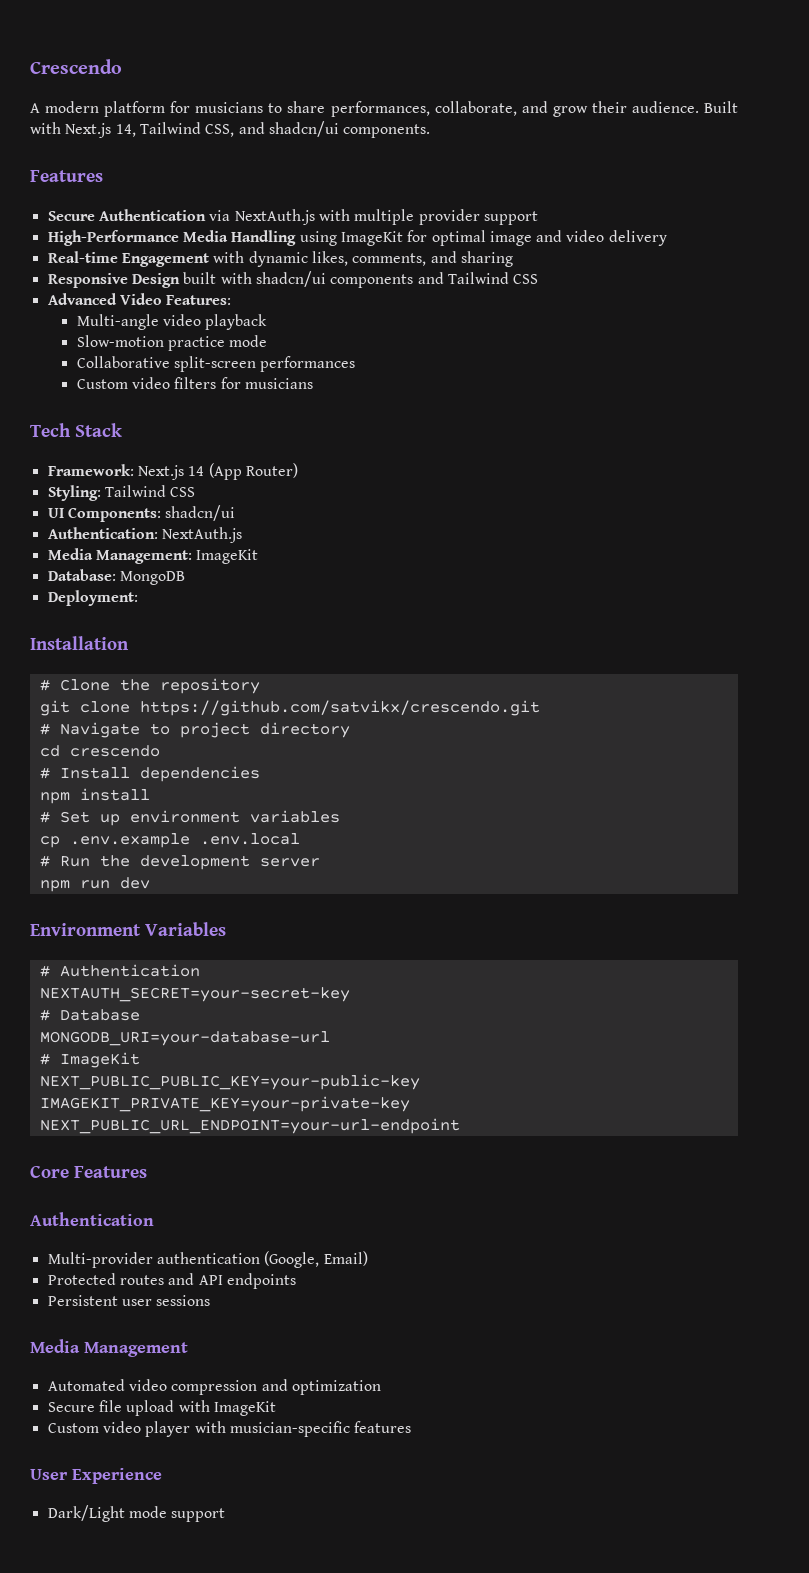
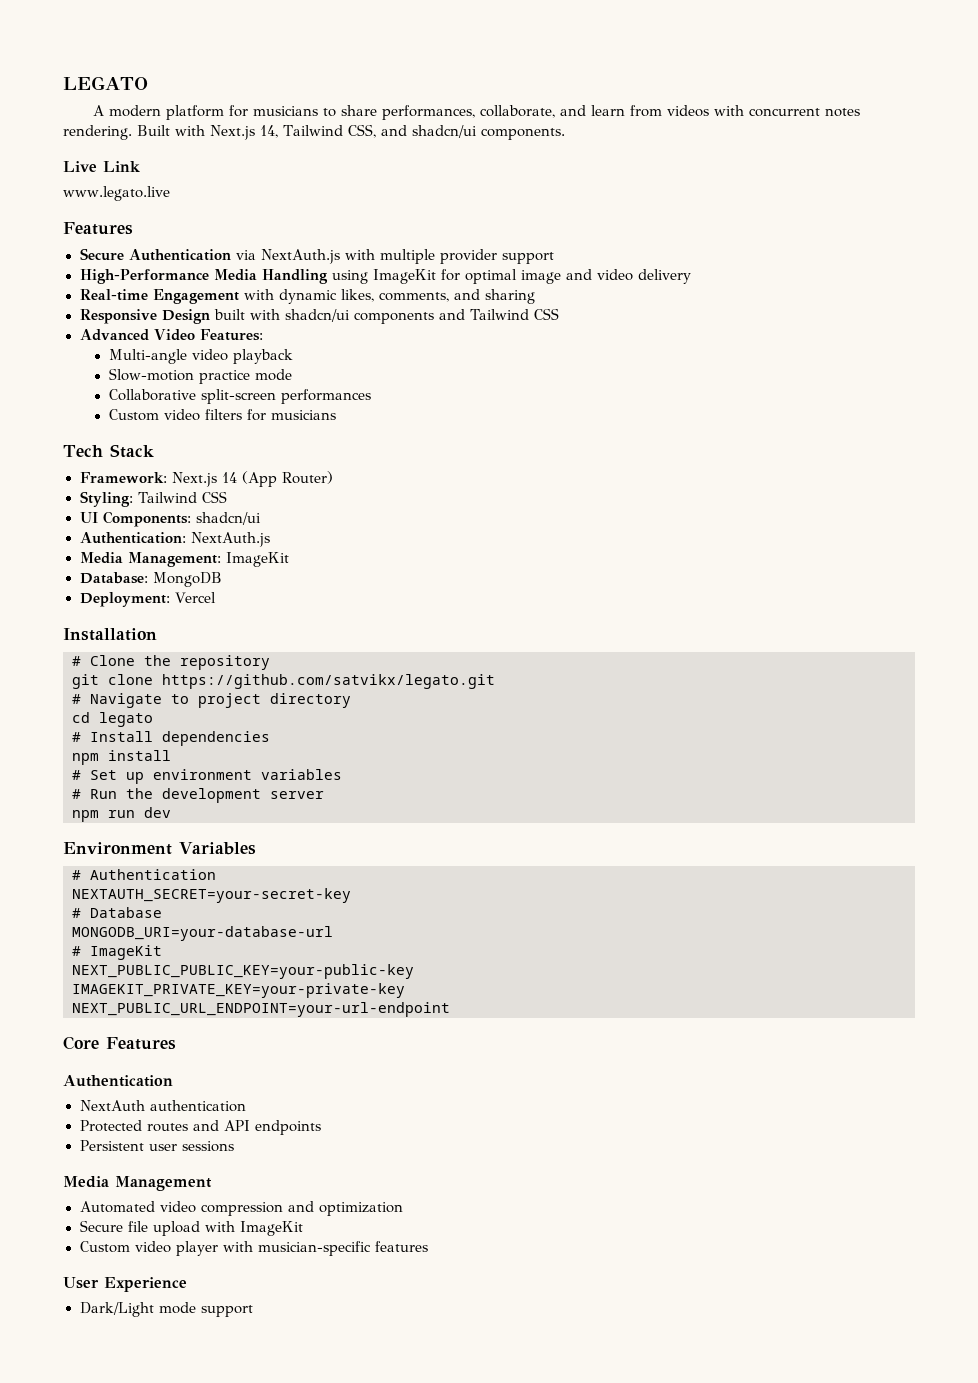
[30,59,122,74] Crescendo -> [63,76,148,90] LEGATO
[552,101,699,117] grow their audience. -> [590,105,860,117] [63,125,132,140] learn from videos with concurrent notes rendering.
(431, 131) none -> [63,161,140,172] [63,186,170,201] // Live Link // www.legato.live
(138, 598) none -> [174,592,217,603] Vercel
[139,700,540,716] https://github.com/satvikx/crescendo.git -> [162,674,495,689] https://github.com/satvikx/legato.git
[69,745,160,757] crescendo -> [99,712,153,727] legato
[39,833,300,848] // cp .env.example .env.local -> (342, 774) none
[47,1252,153,1268] Multi-provider -> [79,1100,145,1111] NextAuth
[264,1251,368,1268] (Google, Email) -> (246, 1106) none

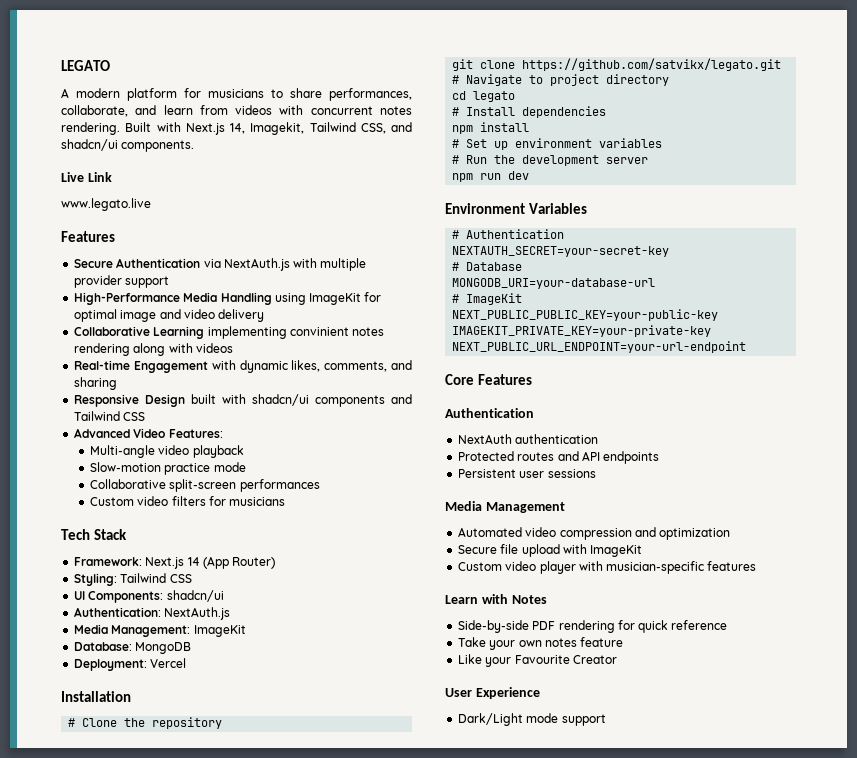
(278, 131) none -> [250,122,305,135] Imagekit,
(691, 276) none -> [74,326,385,339] [74,343,233,356] // Collaborative Learning implementing convinient notes rendering along with videos
(428, 1246) none -> [445,594,547,604] [458,620,728,633] [458,637,624,650] [458,654,617,667] // Learn with Notes // Side-by-side PDF rendering for quick reference // Take your own notes feature // Like your Favourite Creator

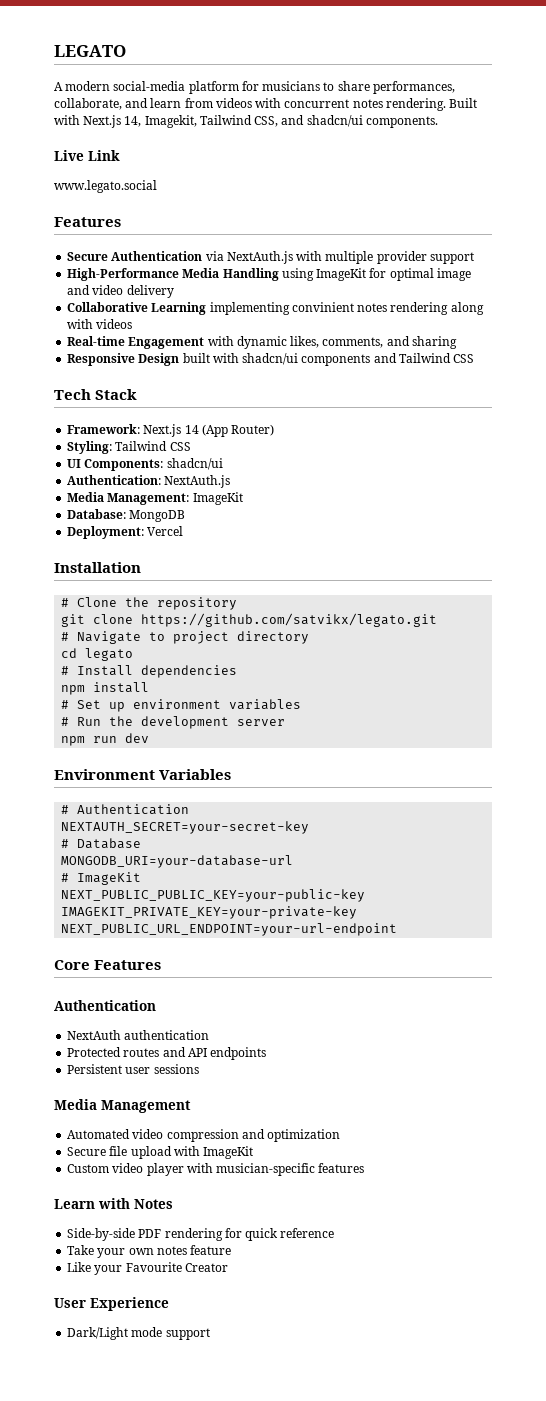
(120, 93) none -> [113,81,186,91] social-media
[61,198,151,211] www.legato.live -> [54,180,157,193] www.legato.social
[74,428,223,438] [90,445,244,458] [90,462,246,475] [90,479,320,492] [90,496,286,506] // Advanced Video Features: // Multi-angle video playback // Slow-motion practice mode // Collaborative split-screen performances // Custom video filters for musicians -> (475, 358) none

